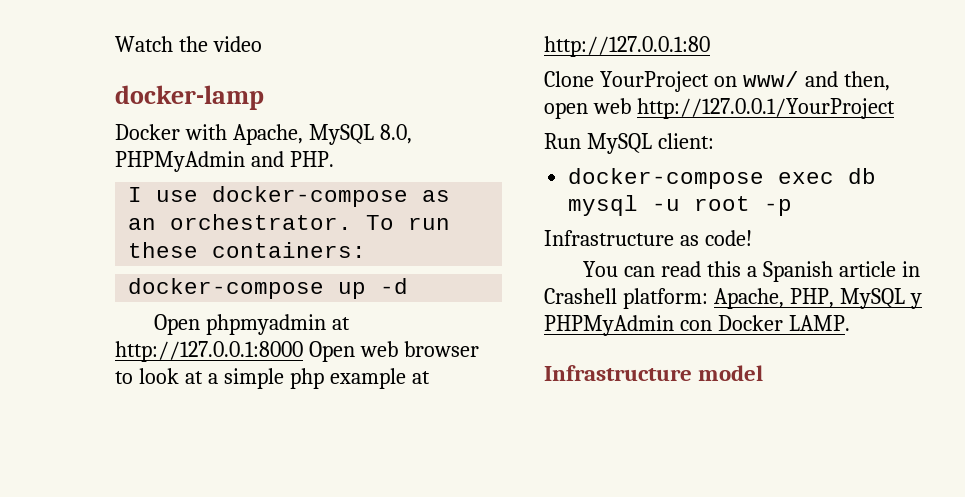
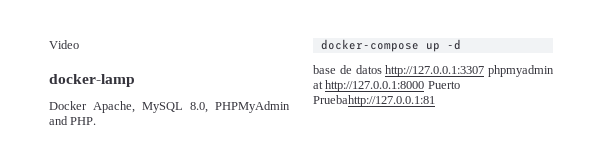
[115,36,262,52] Watch the video -> [49,40,79,49] Video
[184,124,227,140] with -> (87, 105) none
[128,186,451,207] [128,214,451,230] [128,242,367,258] [128,278,409,299] [154,314,350,335] [115,341,479,362] [115,368,430,389] [544,36,710,57] [544,71,890,92] [544,98,895,119] [544,133,714,154] [568,168,877,189] [568,195,793,216] [544,230,752,246] [583,261,920,282] [544,288,922,309] [544,315,850,336] [544,365,764,381] I use docker-compose as an orchestrator. To run these containers: // docker-compose up -d // Open phpmyadmin at http://127.0.0.1:8000 Open web browser to look at a simple php example at http://127.0.0.1:80 // Clone YourProject on www/ and then, open web http://127.0.0.1/YourProject // Run MySQL client: // docker-compose exec db mysql -u root -p // Infrastructure as code! // You can read this a Spanish article in Crashell platform: Apache, PHP, MySQL y PHPMyAdmin con Docker LAMP. // Infrastructure model -> [320,39,461,52] [313,65,554,77] [313,80,460,92] [313,95,435,107] docker-compose up -d // base de datos http://127.0.0.1:3307 phpmyadmin at http://127.0.0.1:8000 Puerto Pruebahttp://127.0.0.1:81

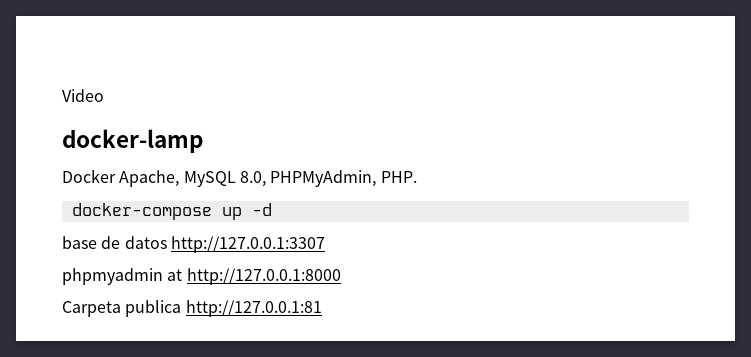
[215,101,290,113] [49,116,68,125] PHPMyAdmin and -> [270,170,377,187] PHPMyAdmin,
(485, 71) none -> (325, 244) //
[427,81,460,89] [313,95,435,107] Puerto Pruebahttp://127.0.0.1:81 -> [62,300,322,317] // Carpeta publica http://127.0.0.1:81

